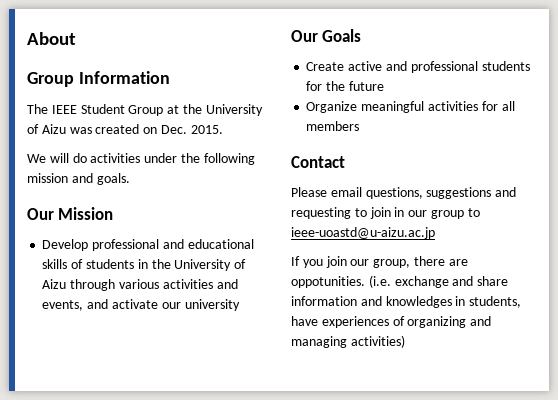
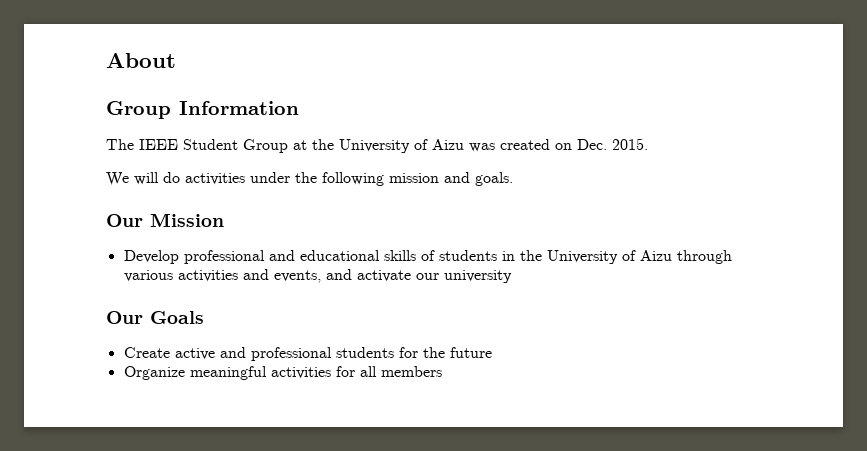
[291,156,345,168] [291,187,517,199] [291,207,480,219] [291,227,435,239] [291,256,468,268] [291,275,509,288] [291,296,522,308] [291,316,492,328] [291,335,405,348] // Contact // Please email questions, suggestions and requesting to join in our group to ieee-uoastd@u-aizu.ac.jp // If you join our group, there are oppotunities. (i.e. exchange and share information and knowledges in students, have experiences of organizing and managing activities) -> (442, 371) none

